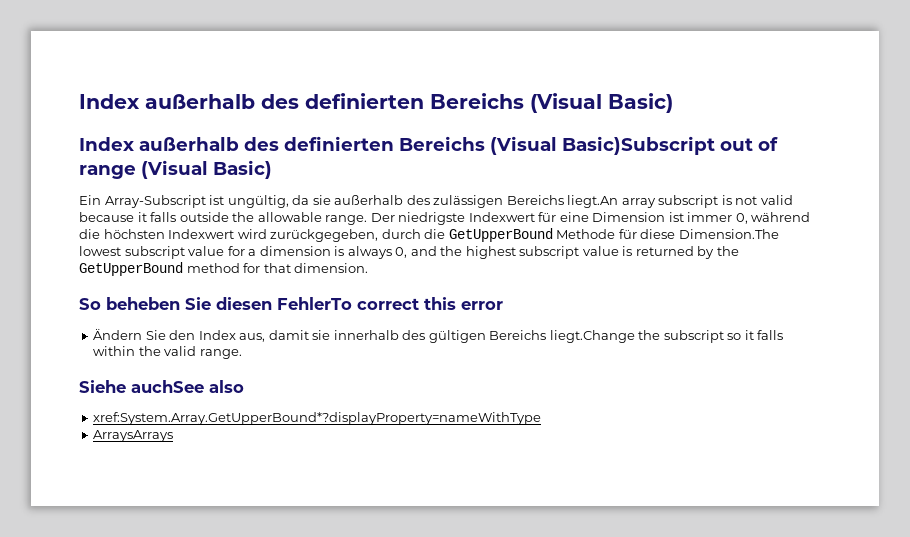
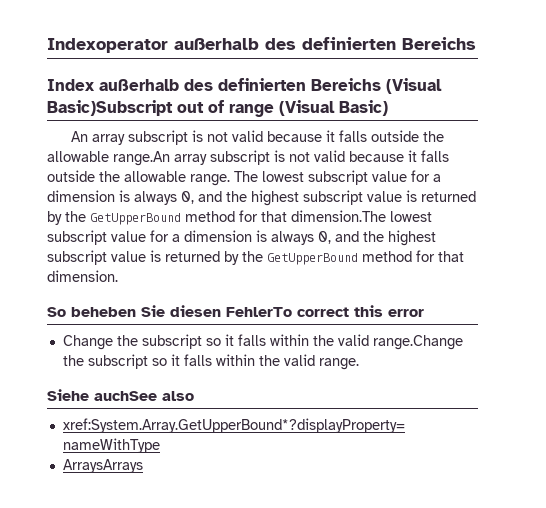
[79,93,673,113] Index außerhalb des definierten Bereichs (Visual Basic) -> [47,37,476,53] Indexoperator außerhalb des definierten Bereichs
[79,195,619,208] Ein Array-Subscript ist ungültig, da sie außerhalb des zulässigen Bereichs liegt.An -> [70,130,444,145] [47,151,170,166] An array subscript is not valid because it falls outside the allowable range.An
[370,212,811,225] [79,228,779,242] Der niedrigste Indexwert für eine Dimension ist immer 0, während die höchsten Indexwert wird zurückgegeben, durch die GetUpperBound Methode für diese Dimension.The -> [234,170,441,185] [47,190,476,206] [47,210,386,225] The lowest subscript value for a dimension is always 0, and the highest subscript value is returned by the GetUpperBound method for that dimension.The
[93,328,635,343] Ändern Sie den Index aus, damit sie innerhalb des gültigen Bereichs liegt.Change -> [62,334,463,350] Change the subscript so it falls within the valid range.Change

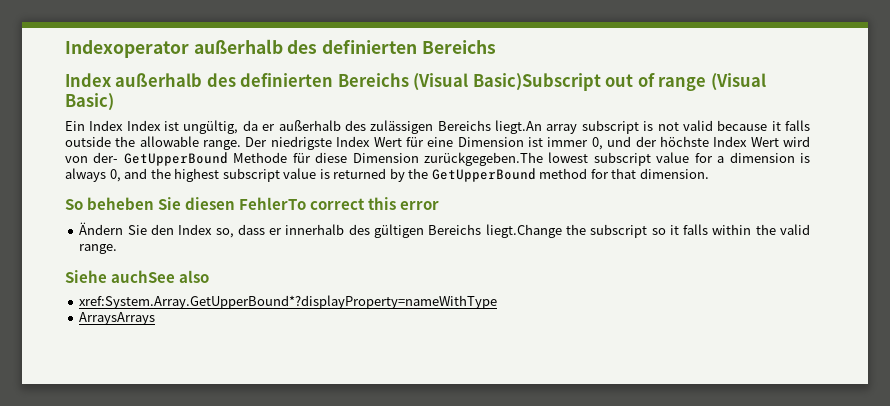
[70,130,444,145] [47,151,170,166] An array subscript is not valid because it falls outside the allowable range.An -> [65,120,543,134] Ein Index Index ist ungültig, da er außerhalb des zulässigen Bereichs liegt.An
[234,170,441,185] [47,190,476,206] [47,210,386,225] The lowest subscript value for a dimension is always 0, and the highest subscript value is returned by the GetUpperBound method for that dimension.The -> [245,136,810,150] [65,152,543,166] Der niedrigste Index Wert für eine Dimension ist immer 0, und der höchste Index Wert wird von der- GetUpperBound Methode für diese Dimension zurückgegeben.The
[62,334,463,350] Change the subscript so it falls within the valid range.Change -> [79,222,562,238] Ändern Sie den Index so, dass er innerhalb des gültigen Bereichs liegt.Change

